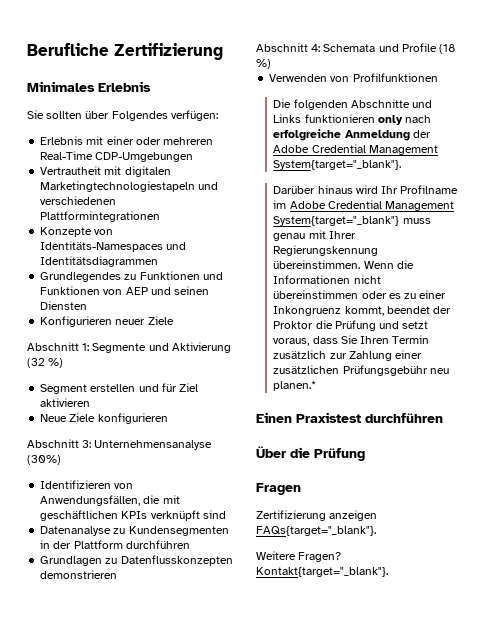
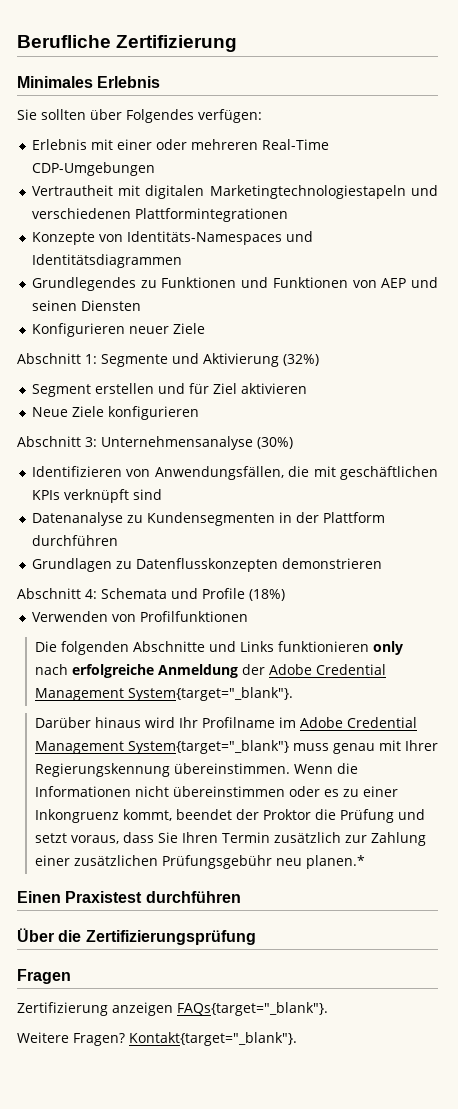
[27,358,64,368] (32 %) -> [283,354,319,366] (32%)
[439,44,456,54] [256,59,271,69] (18 %) -> [249,589,285,601] (18%)
[314,448,365,461] Prüfung -> [85,930,256,945] Zertifizierungsprüfung

